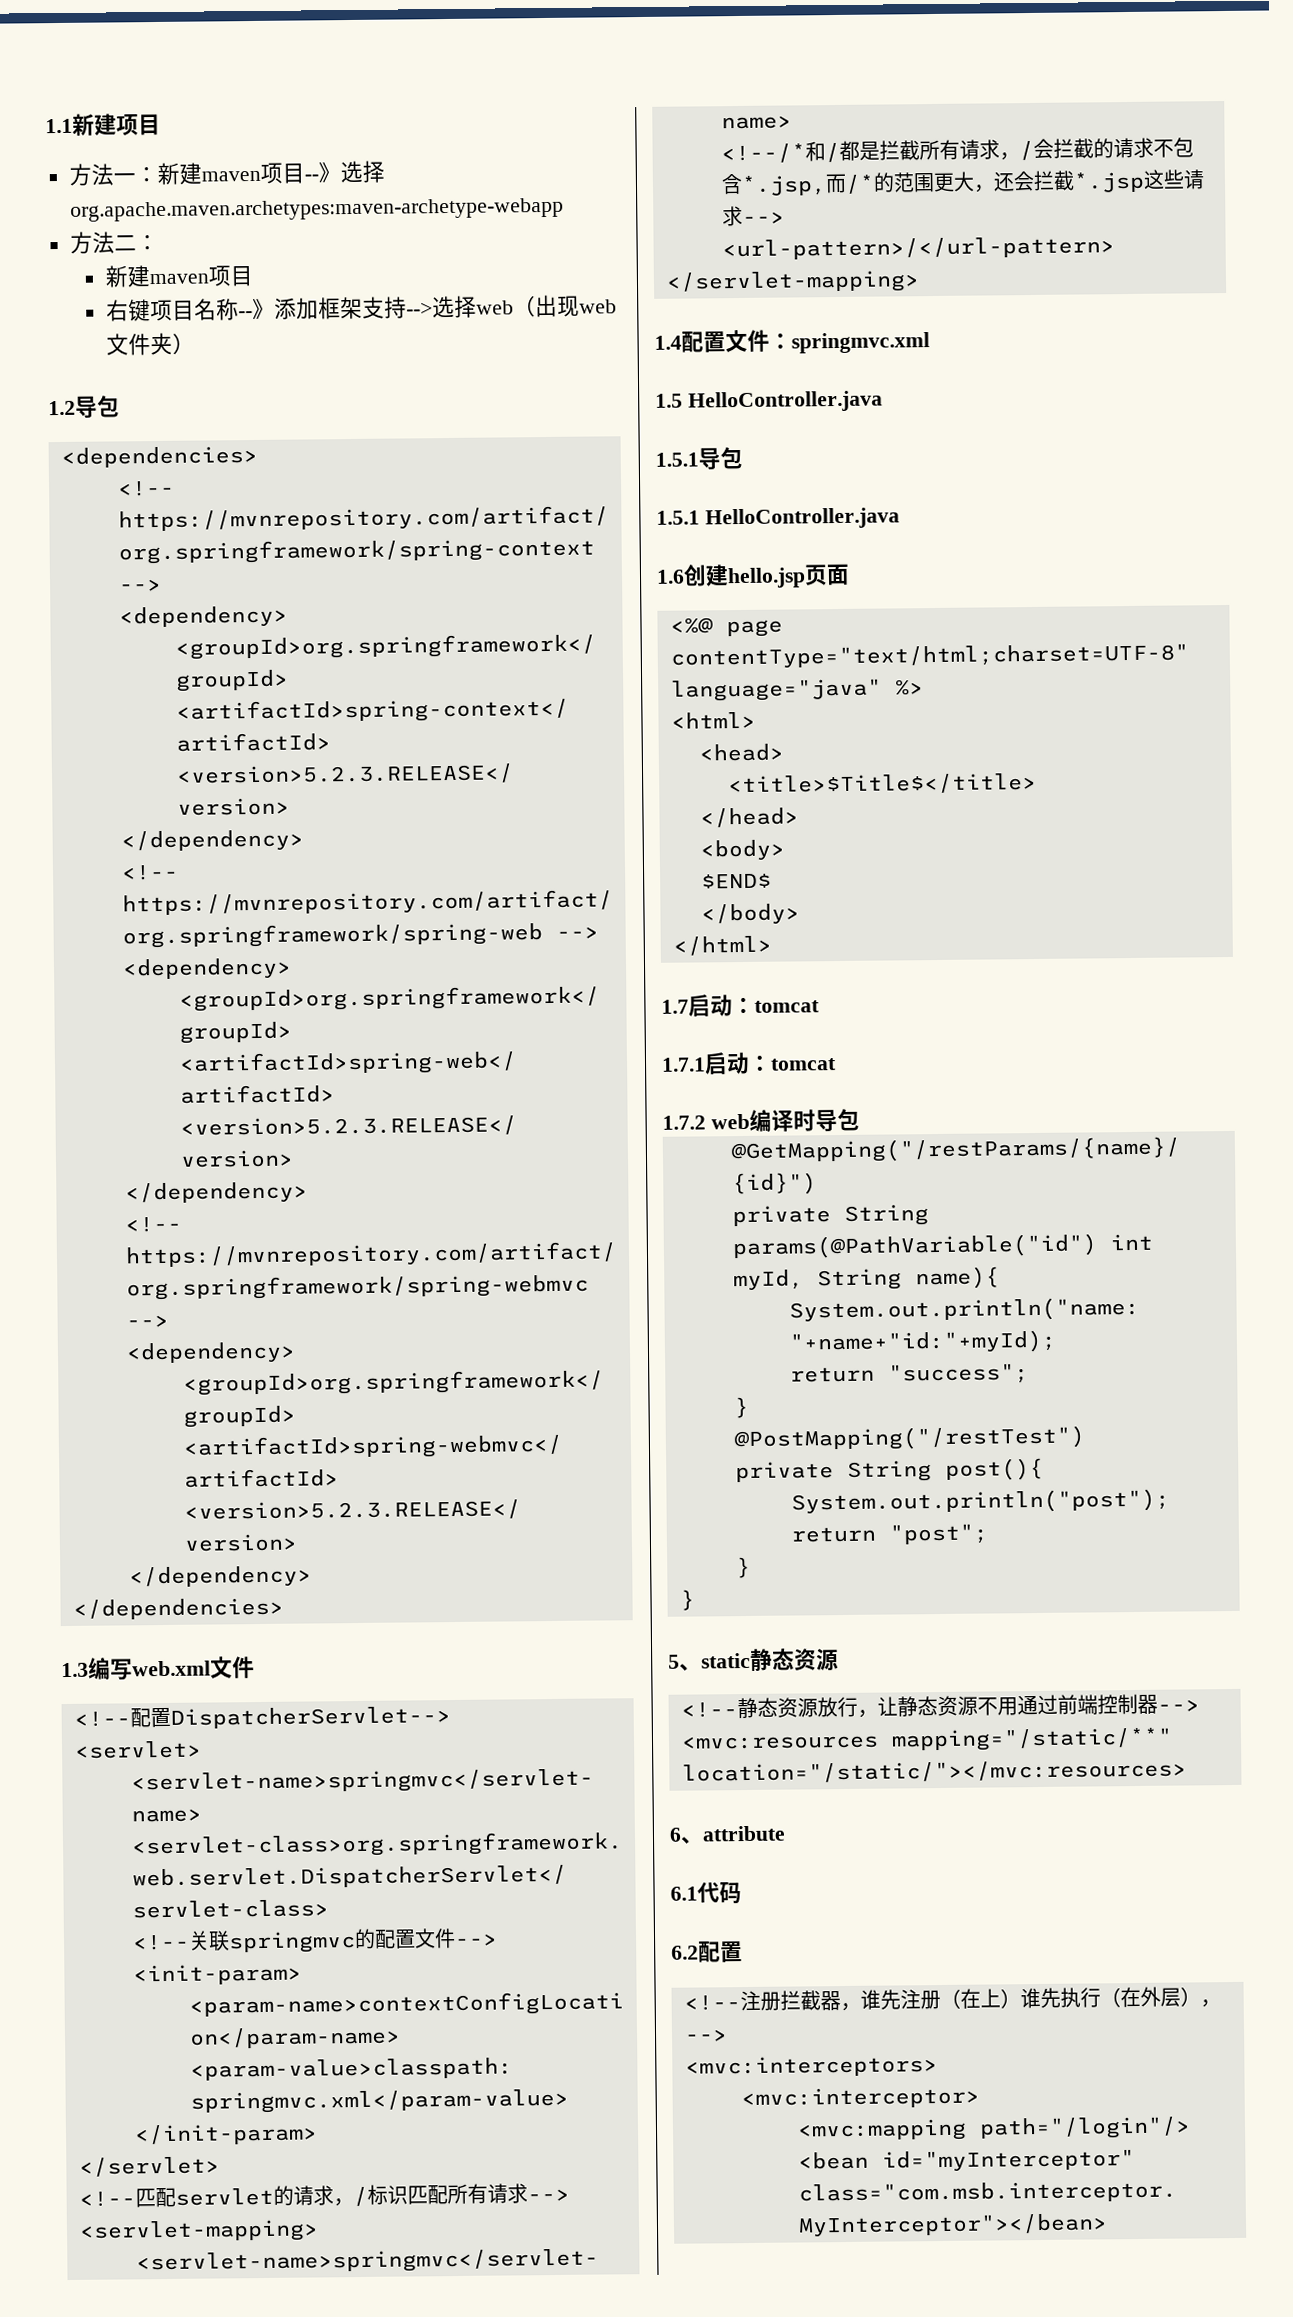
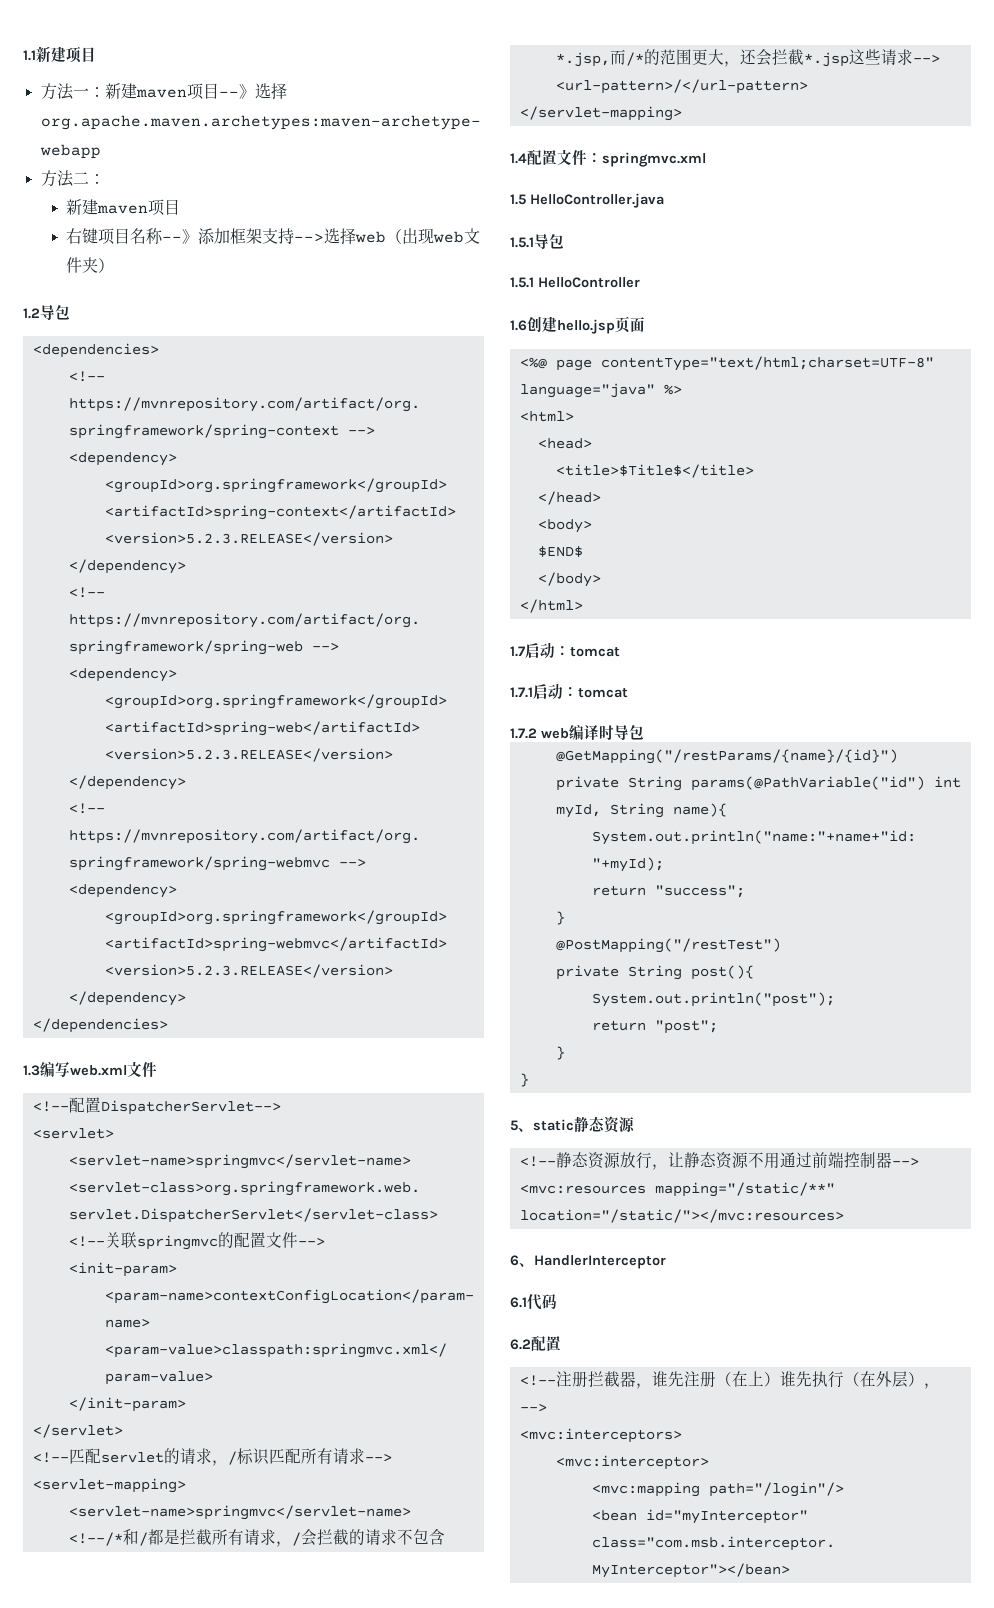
[704,507,900,530] HelloController.java -> [538,277,640,288] HelloController
[702,1825,786,1842] attribute -> [534,1255,666,1269] HandlerInterceptor

